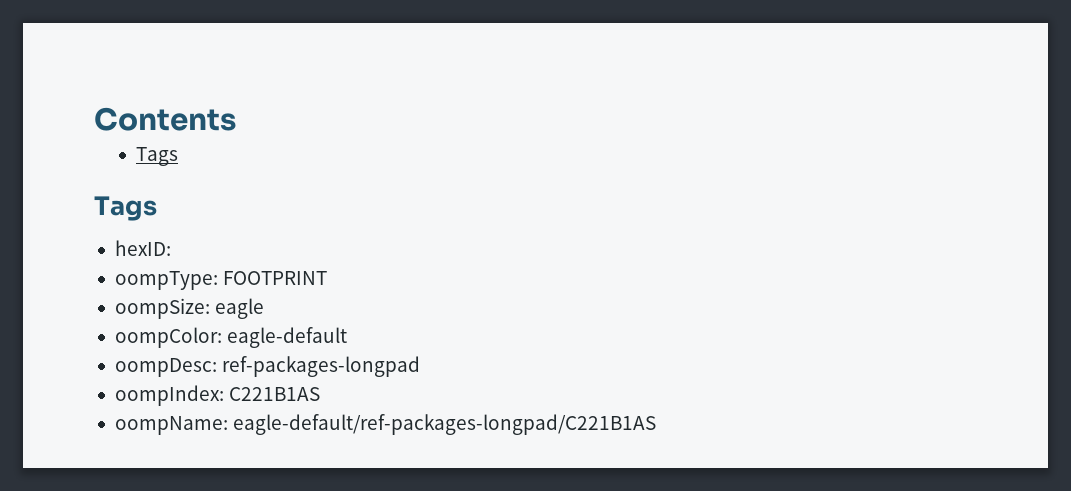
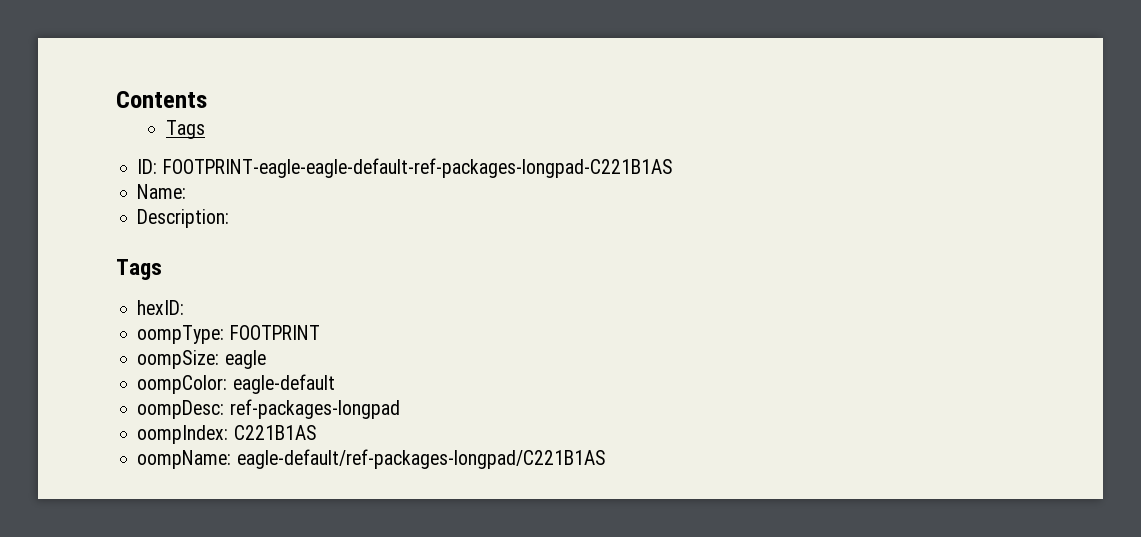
(179, 156) none -> [137,158,673,178] [137,184,187,199] [137,209,230,228] // ID: FOOTPRINT-eagle-eagle-default-ref-packages-longpad-C221B1AS // Name: // Description:

